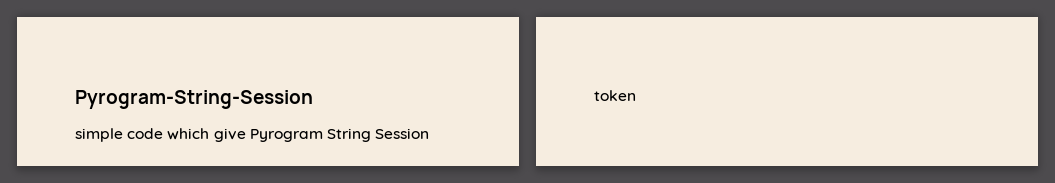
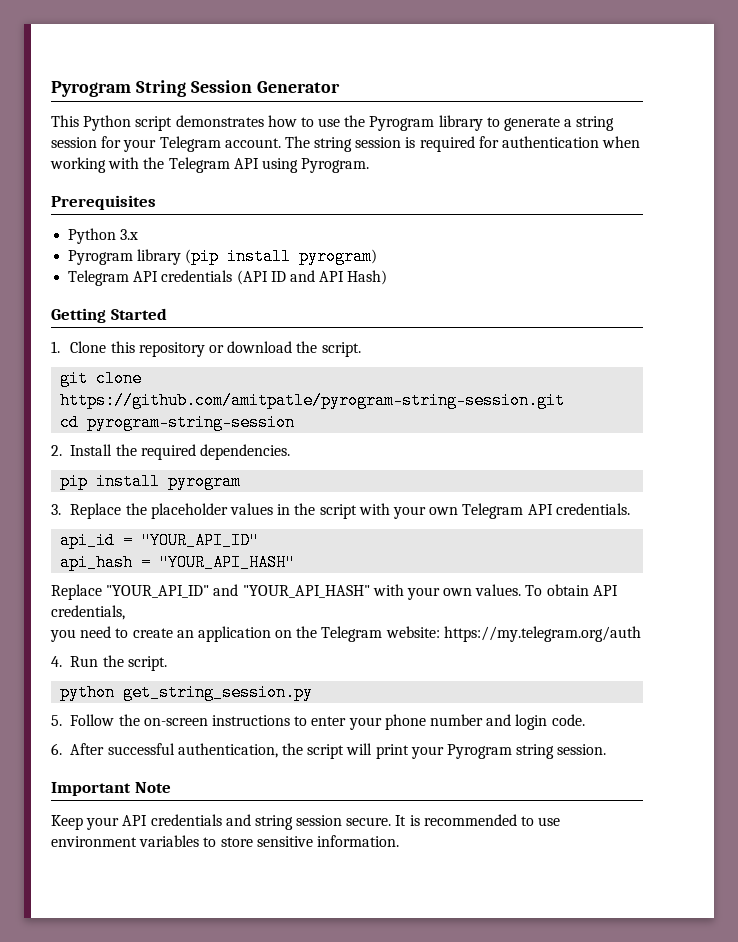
[75,90,313,109] [75,128,430,142] [594,90,636,101] Pyrogram-String-Session // simple code which give Pyrogram String Session token -> [51,80,340,97] [51,115,615,131] [51,136,641,152] [50,157,370,173] [51,195,156,210] [68,228,139,244] [68,248,378,265] [68,270,388,286] [51,308,167,323] [51,341,361,357] [60,370,143,387] [60,392,566,409] [60,414,296,431] [51,444,291,460] [60,473,242,490] [51,503,630,519] [60,532,260,549] [60,554,296,571] [51,584,618,600] [51,605,125,620] [50,626,641,642] [51,655,167,671] [60,684,314,701] [51,714,585,730] [51,743,607,759] [51,782,171,796] [51,814,561,830] [51,835,399,847] Pyrogram String Session Generator // This Python script demonstrates how to use the Pyrogram library to generate a string session for your Telegram account. The string session is required for authentication when working with the Telegram API using Pyrogram. // Prerequisites // Python 3.x // Pyrogram library (pip install pyrogram) // Telegram API credentials (API ID and API Hash) // Getting Started // 1. Clone this repository or download the script. // git clone https://github.com/amitpatle/pyrogram-string-session.git // cd pyrogram-string-session // 2. Install the required dependencies. // pip install pyrogram // 3. Replace the placeholder values in the script with your own Telegram API credentials. // api_id = "YOUR_API_ID" // api_hash = "YOUR_API_HASH" // Replace "YOUR_API_ID" and "YOUR_API_HASH" with your own values. To obtain API credentials, // you need to create an application on the Telegram website: https://my.telegram.org/auth // 4. Run the script. // python get_string_session.py // 5. Follow the on-screen instructions to enter your phone number and login code. // 6. After successful authentication, the script will print your Pyrogram string session. // Important Note // Keep your API credentials and string session secure. It is recommended to use environment variables to store sensitive information.

